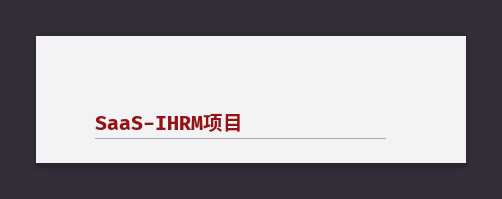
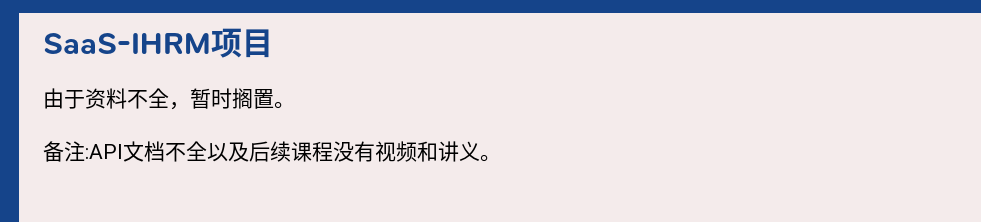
(243, 123) none -> [43,88,295,110] [43,141,501,162] // 由于资料不全，暂时搁置。 // 备注:API文档不全以及后续课程没有视频和讲义。

